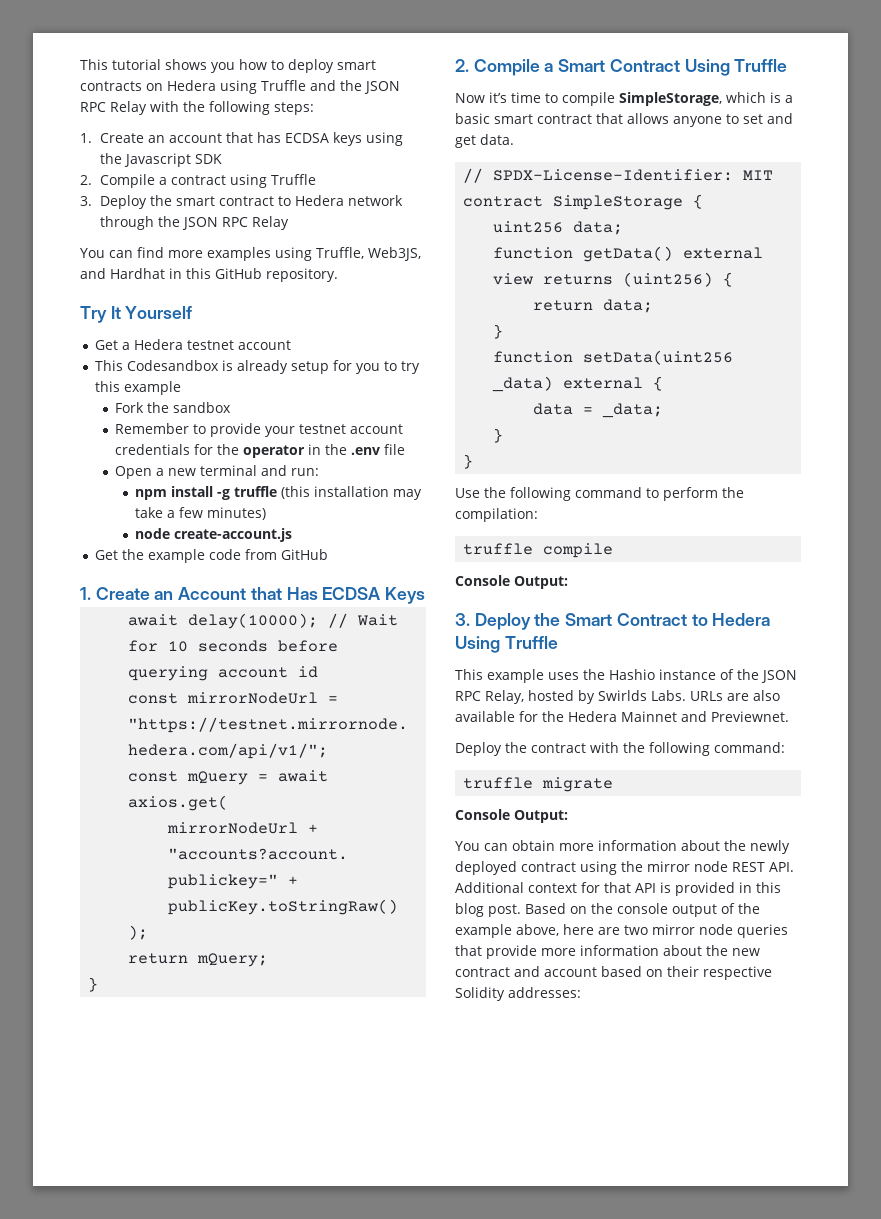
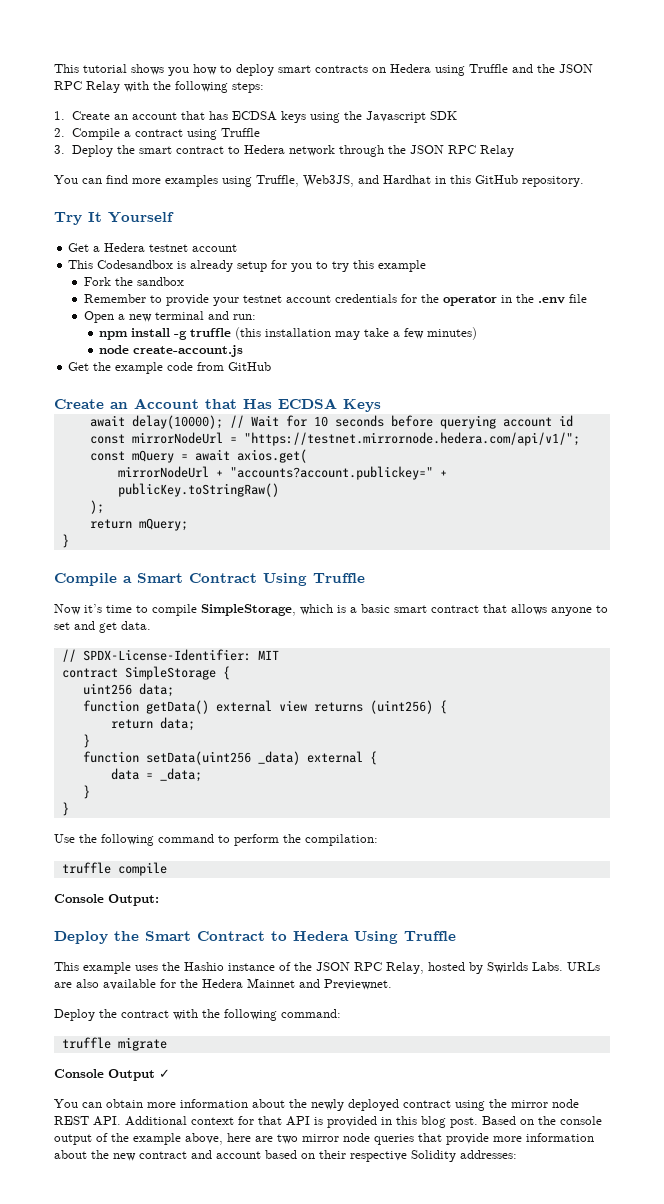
[80,587,91,600] 1. -> (272, 366) none
[455,59,469,72] 2. -> (69, 541) none
[455,613,470,626] 3. -> (159, 900) none
[514,810,568,823] Output: -> [108,1069,170,1081] Output ✓

